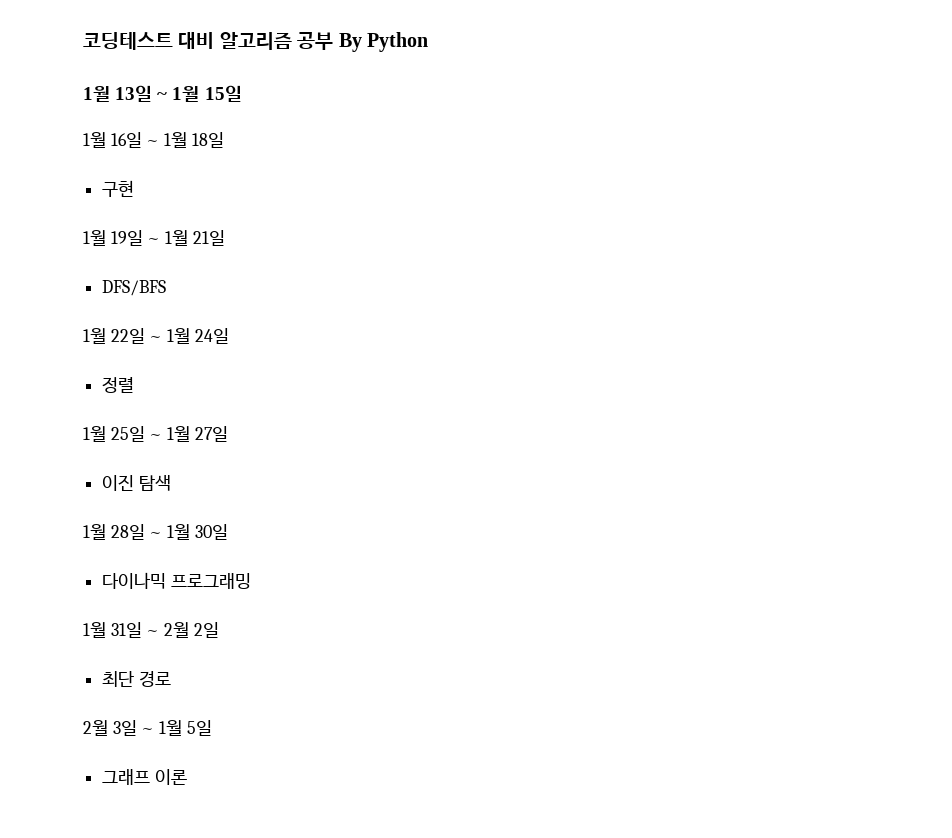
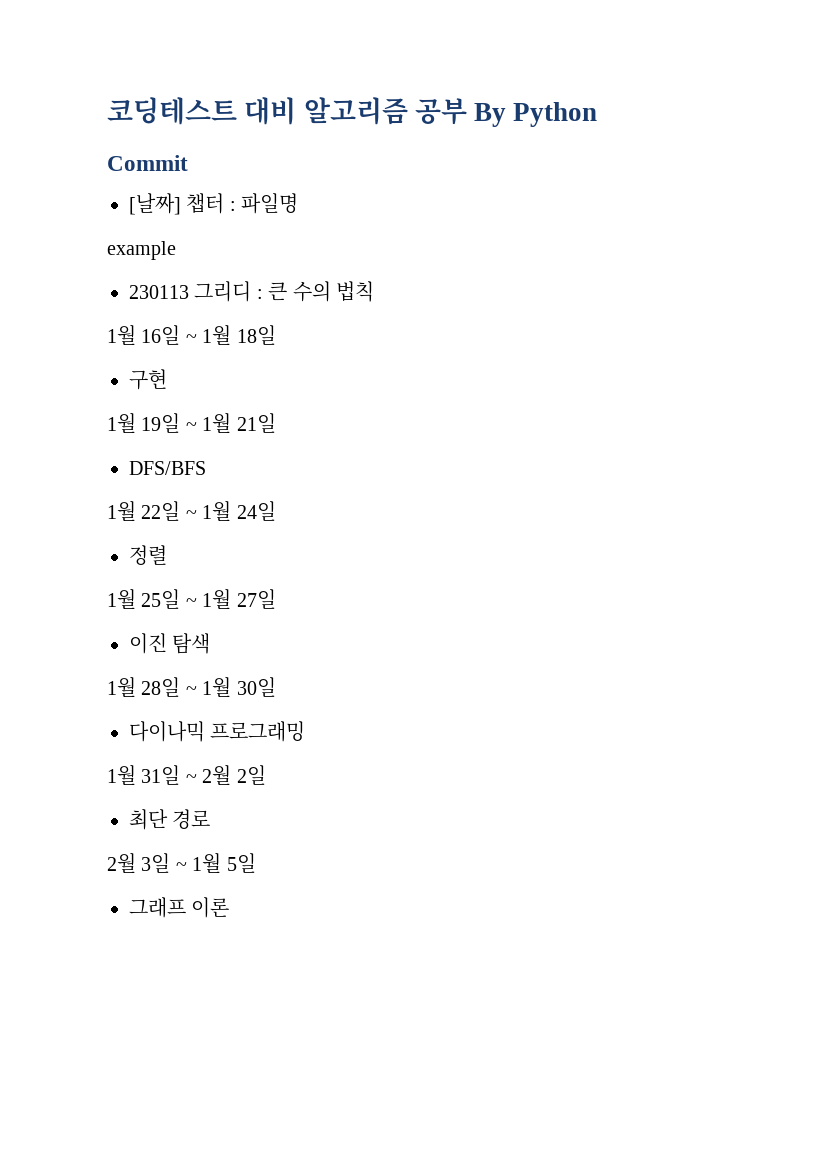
[83,85,242,102] 1월 13일 ~ 1월 15일 -> [107,155,188,171] [129,193,299,215] [107,241,176,260] [129,281,374,302] Commit // [날짜] 챕터 : 파일명 // example // 230113 그리디 : 큰 수의 법칙

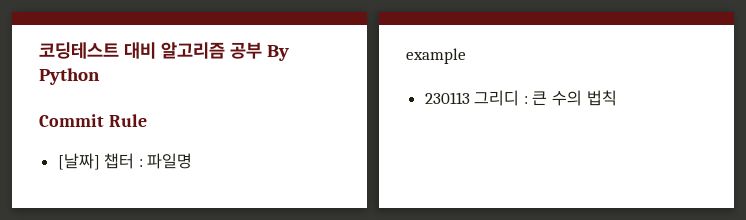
(188, 163) none -> [108,114,147,127] Rule
[107,324,276,345] [129,369,167,390] [107,412,276,433] [129,461,206,475] [107,500,276,521] [129,545,167,565] [107,588,276,609] [129,633,211,654] [107,676,276,697] [129,721,306,742] [107,764,266,785] [129,809,211,830] [107,852,256,873] [129,897,230,918] // 1월 16일 ~ 1월 18일 // 구현 // 1월 19일 ~ 1월 21일 // DFS/BFS // 1월 22일 ~ 1월 24일 // 정렬 // 1월 25일 ~ 1월 27일 // 이진 탐색 // 1월 28일 ~ 1월 30일 // 다이나믹 프로그래밍 // 1월 31일 ~ 2월 2일 // 최단 경로 // 2월 3일 ~ 1월 5일 // 그래프 이론 -> (617, 98) none

